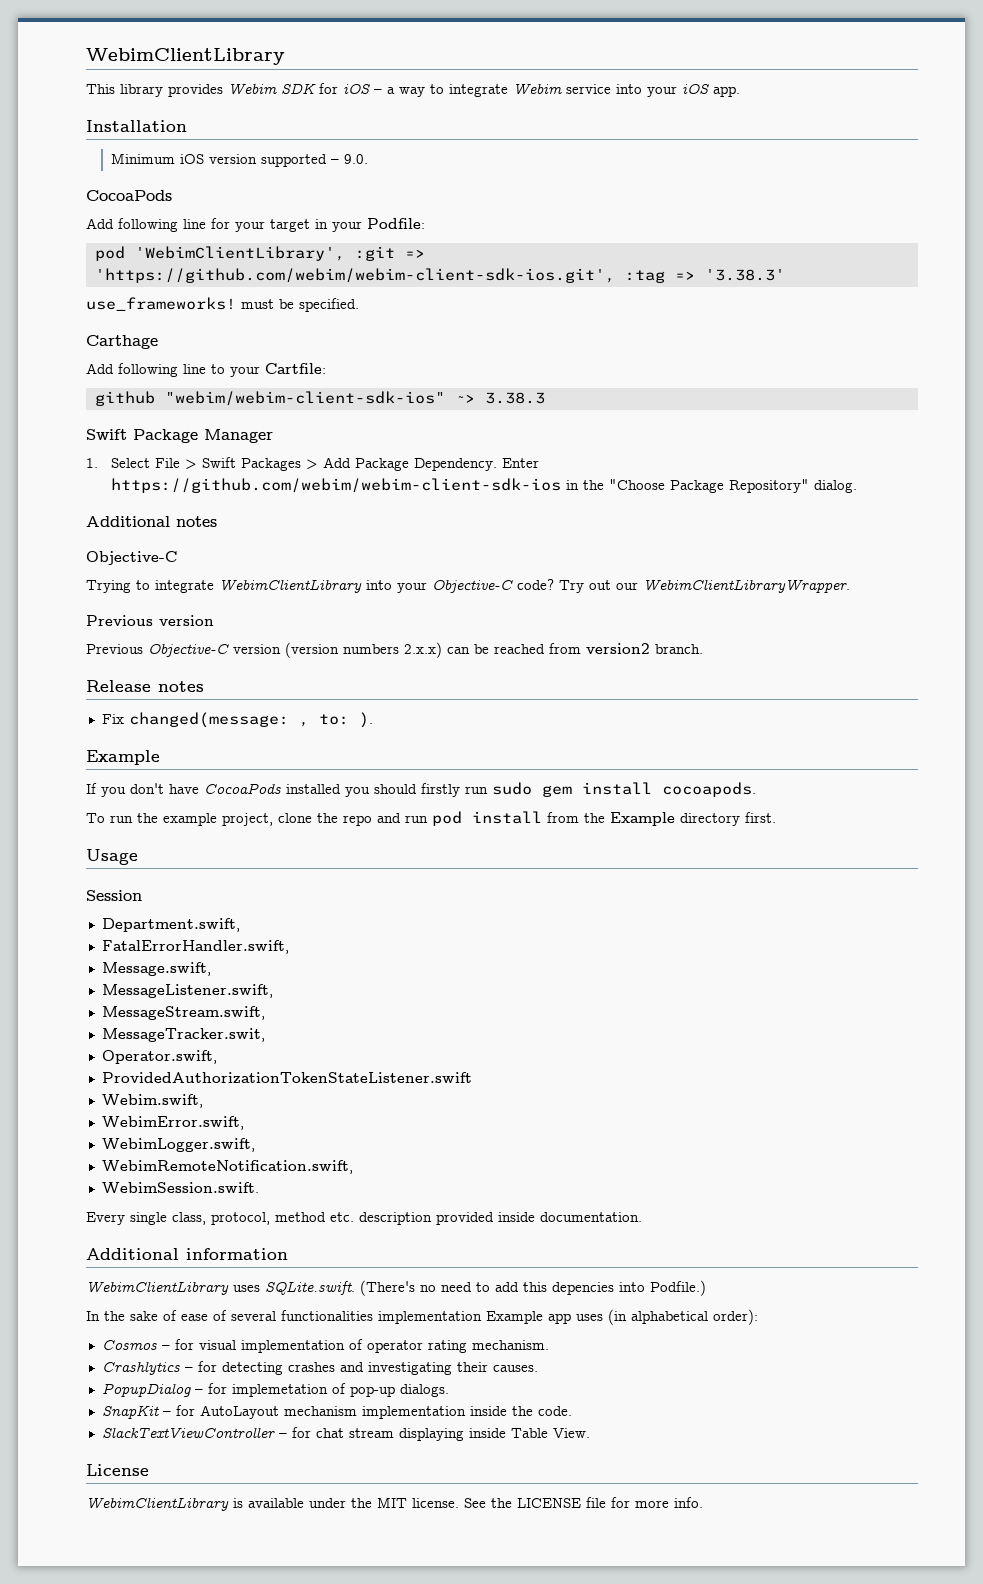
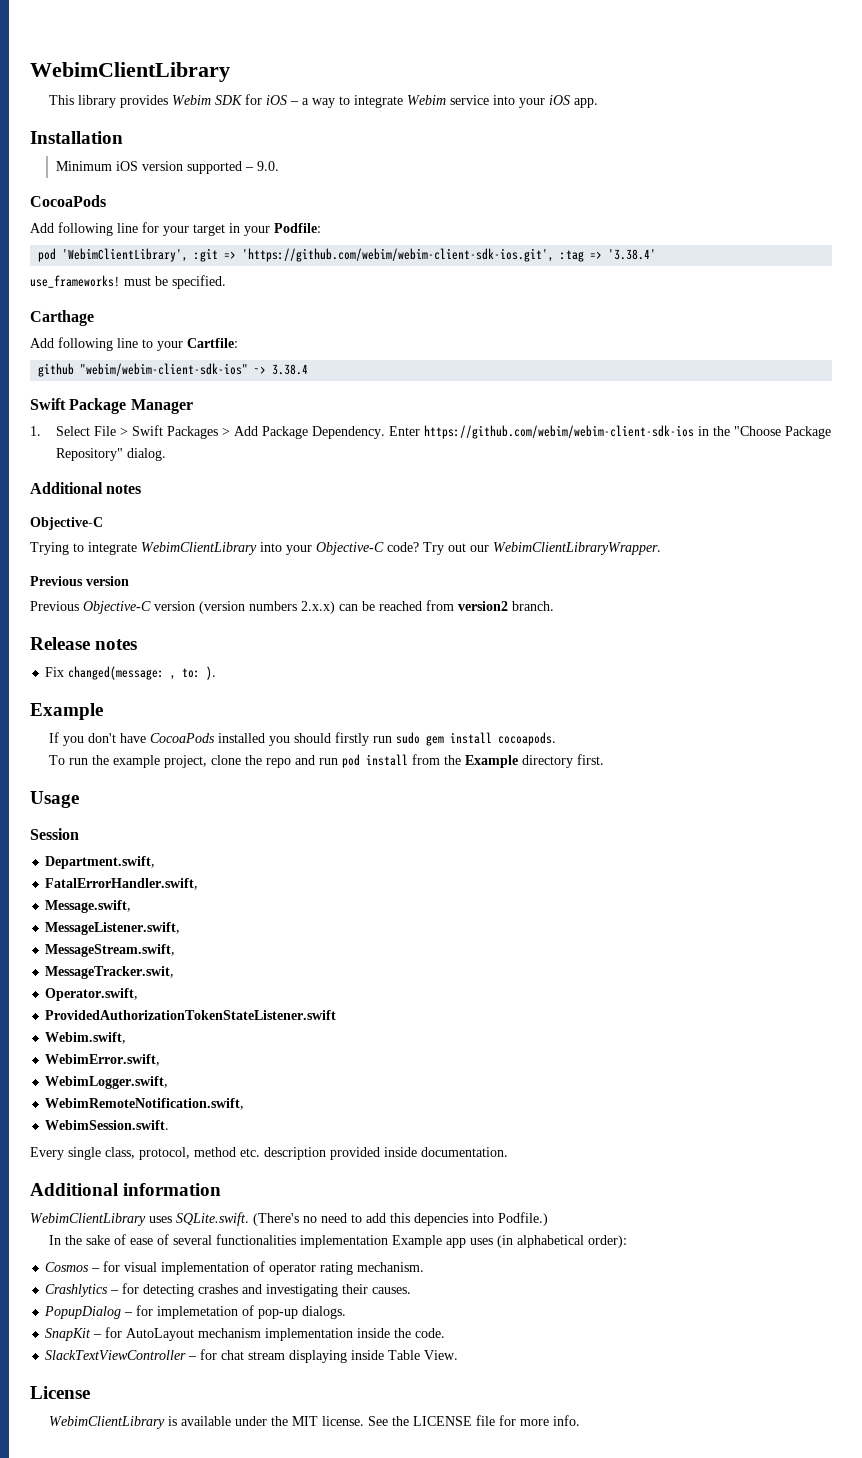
[704,269,785,281] '3.38.3' -> [608,249,657,260] '3.38.4'
[484,392,545,404] 3.38.3 -> [272,364,309,375] 3.38.4

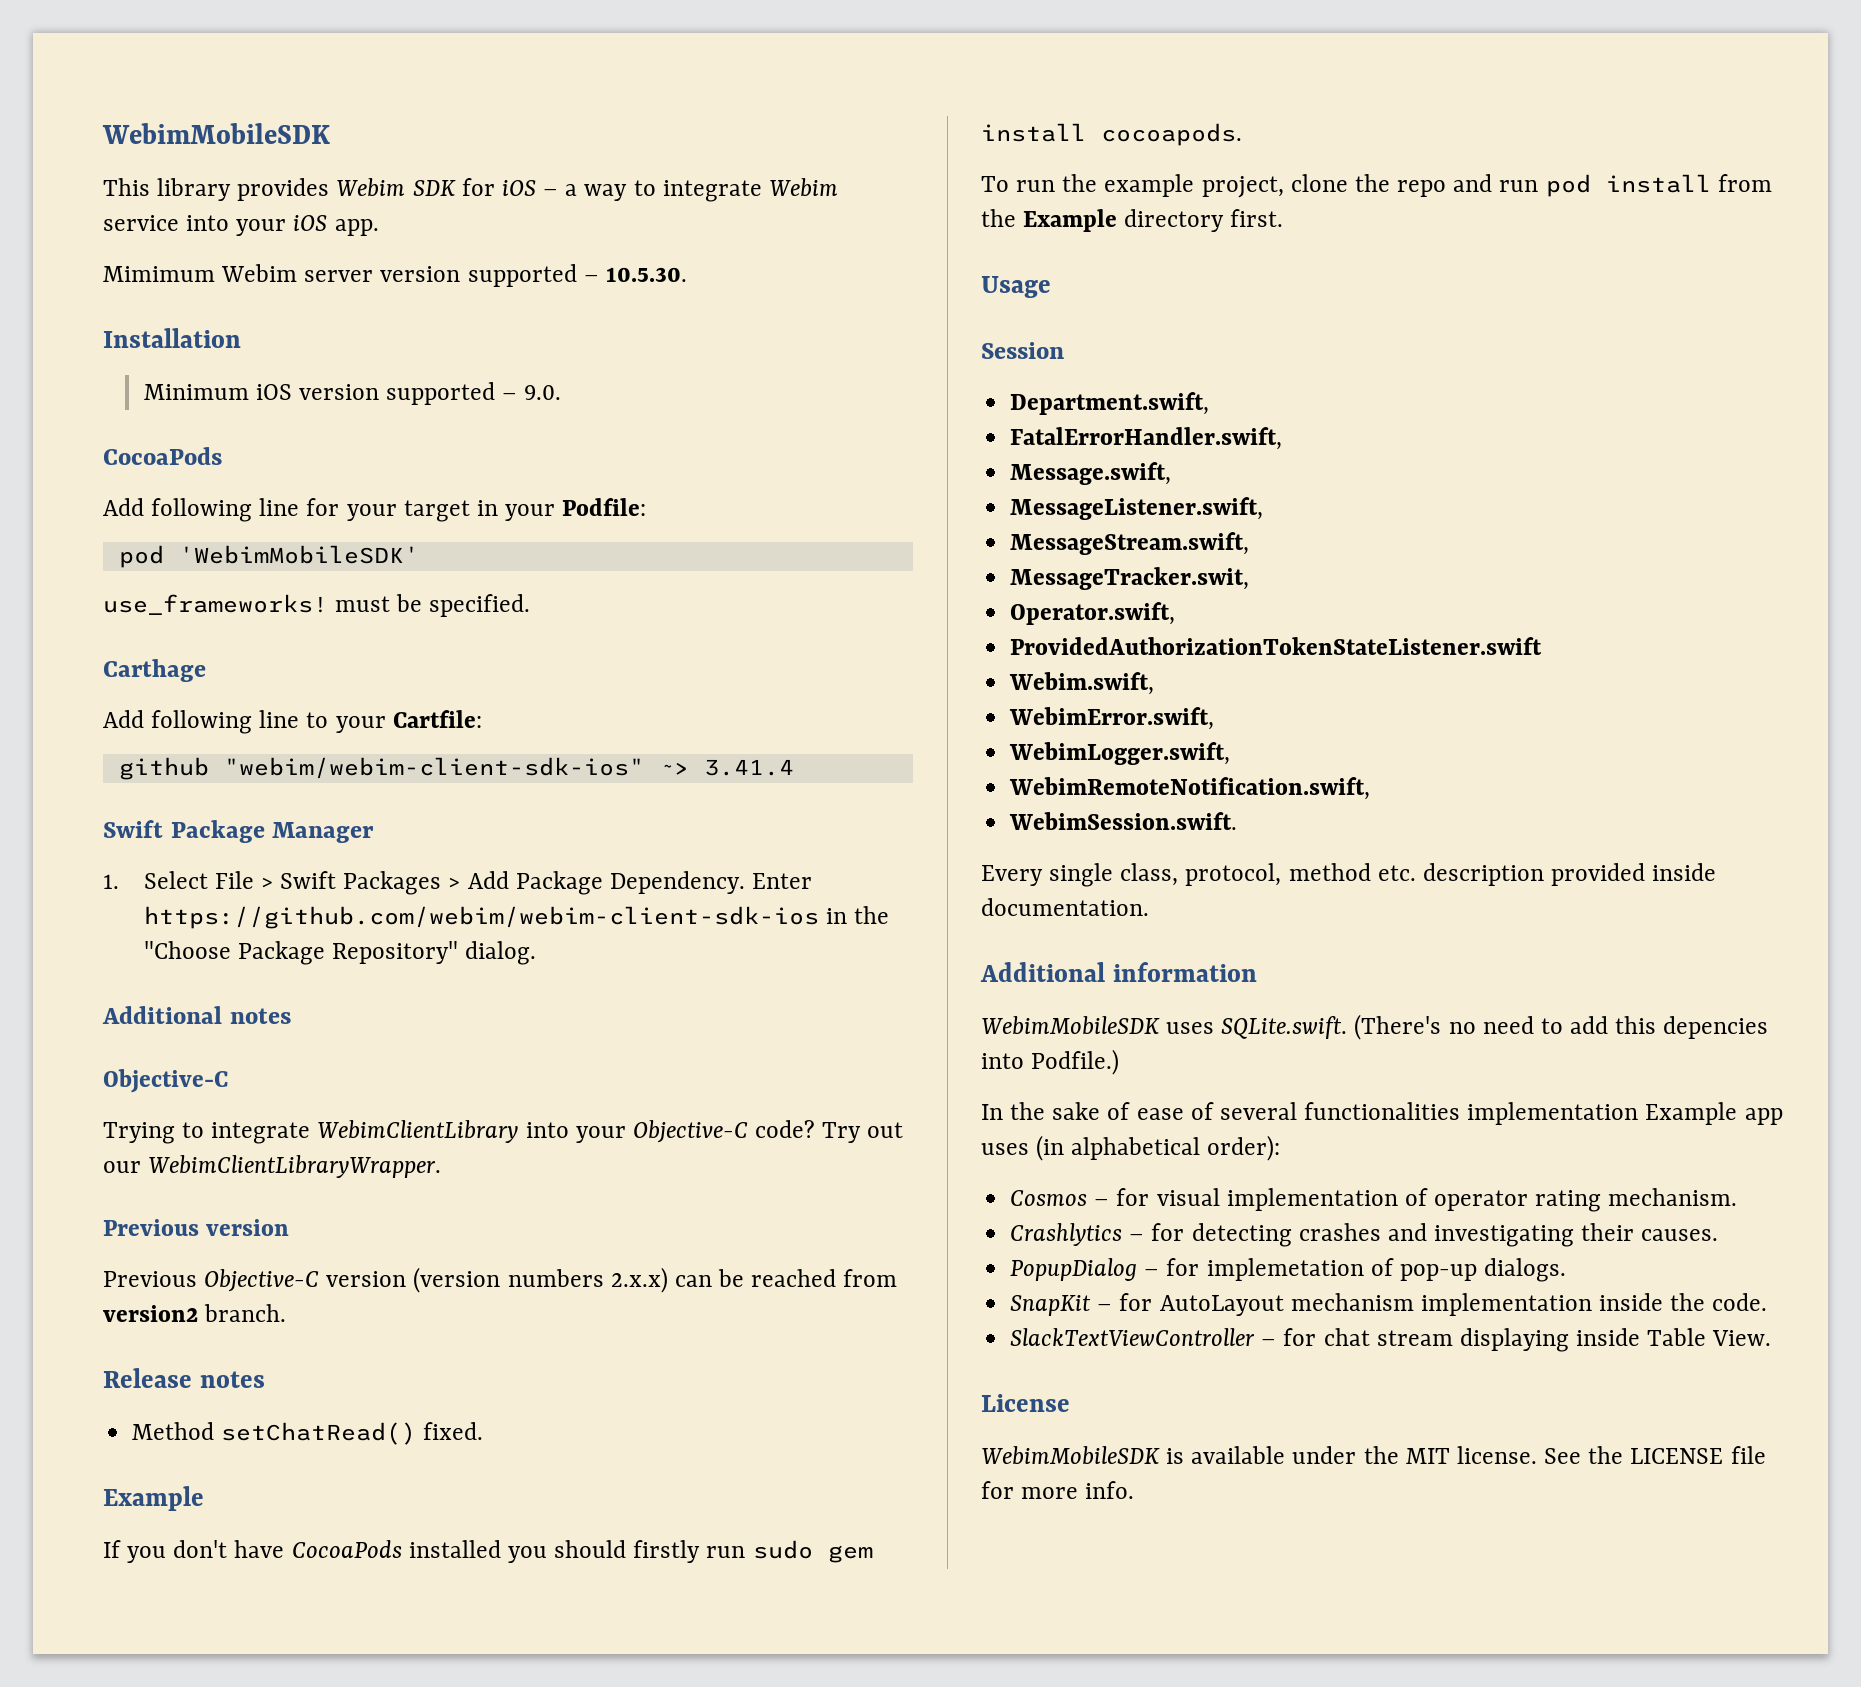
[30,62,230,82] WebimClientLibrary -> [102,123,330,144] WebimMobileSDK
(599, 103) none -> [103,264,687,287] // Mimimum Webim server version supported – 10.5.30.
[62,248,657,262] 'WebimClientLibrary', :git => 'https://github.com/webim/webim-client-sdk-ios.git', :tag => '3.38.4' -> [178,545,419,564] 'WebimMobileSDK'
[272,364,309,375] 3.38.4 -> [703,759,794,776] 3.41.4
[45,666,217,680] Fix changed(message: , to: ). -> [132,1422,484,1445] Method setChatRead() fixed.
[30,1213,146,1226] WebimClientLibrary -> [981,1016,1160,1035] WebimMobileSDK
[49,1416,166,1429] WebimClientLibrary -> [981,1446,1160,1465] WebimMobileSDK

